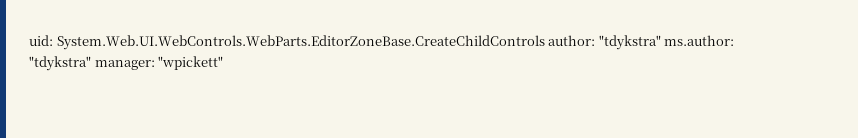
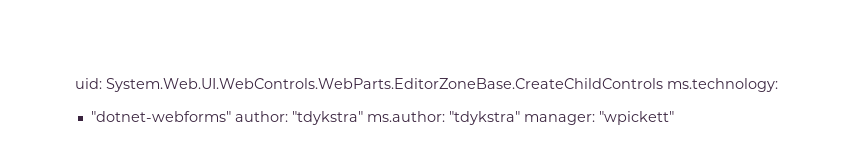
(545, 42) none -> [667,78,778,92] [90,111,231,122] ms.technology: // "dotnet-webforms"

